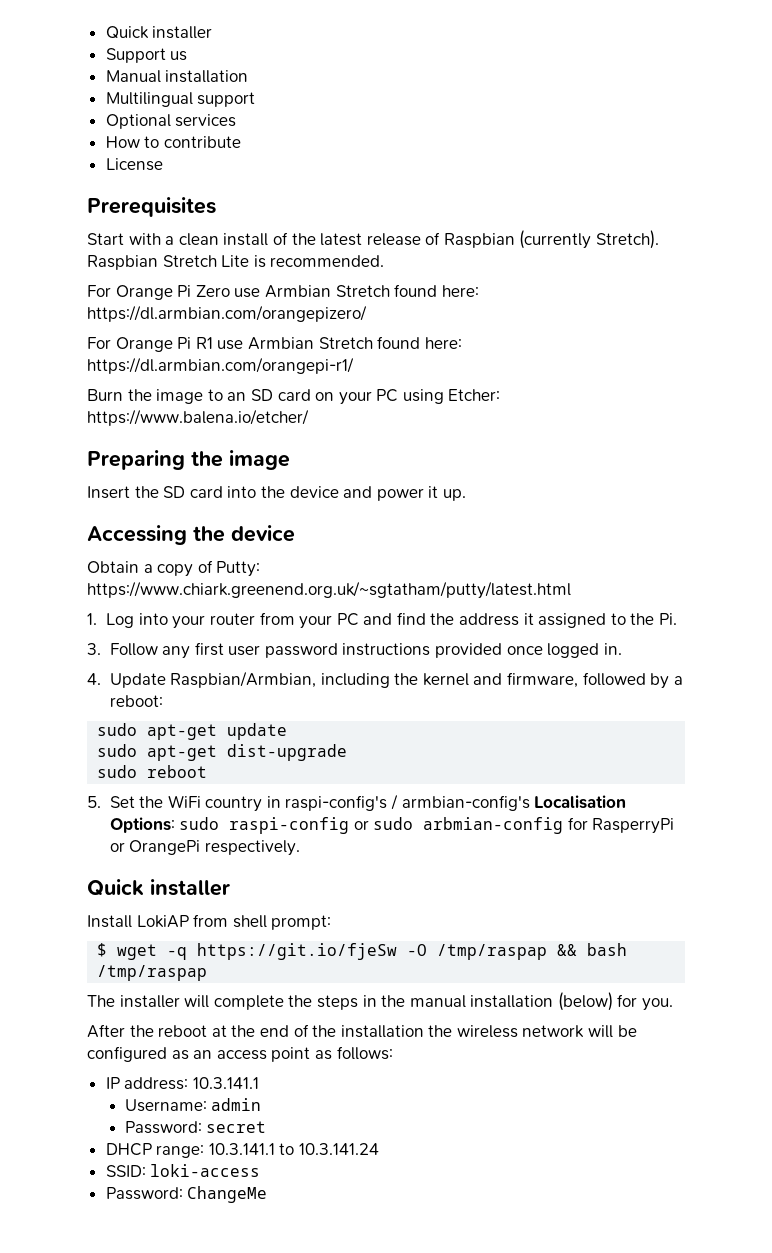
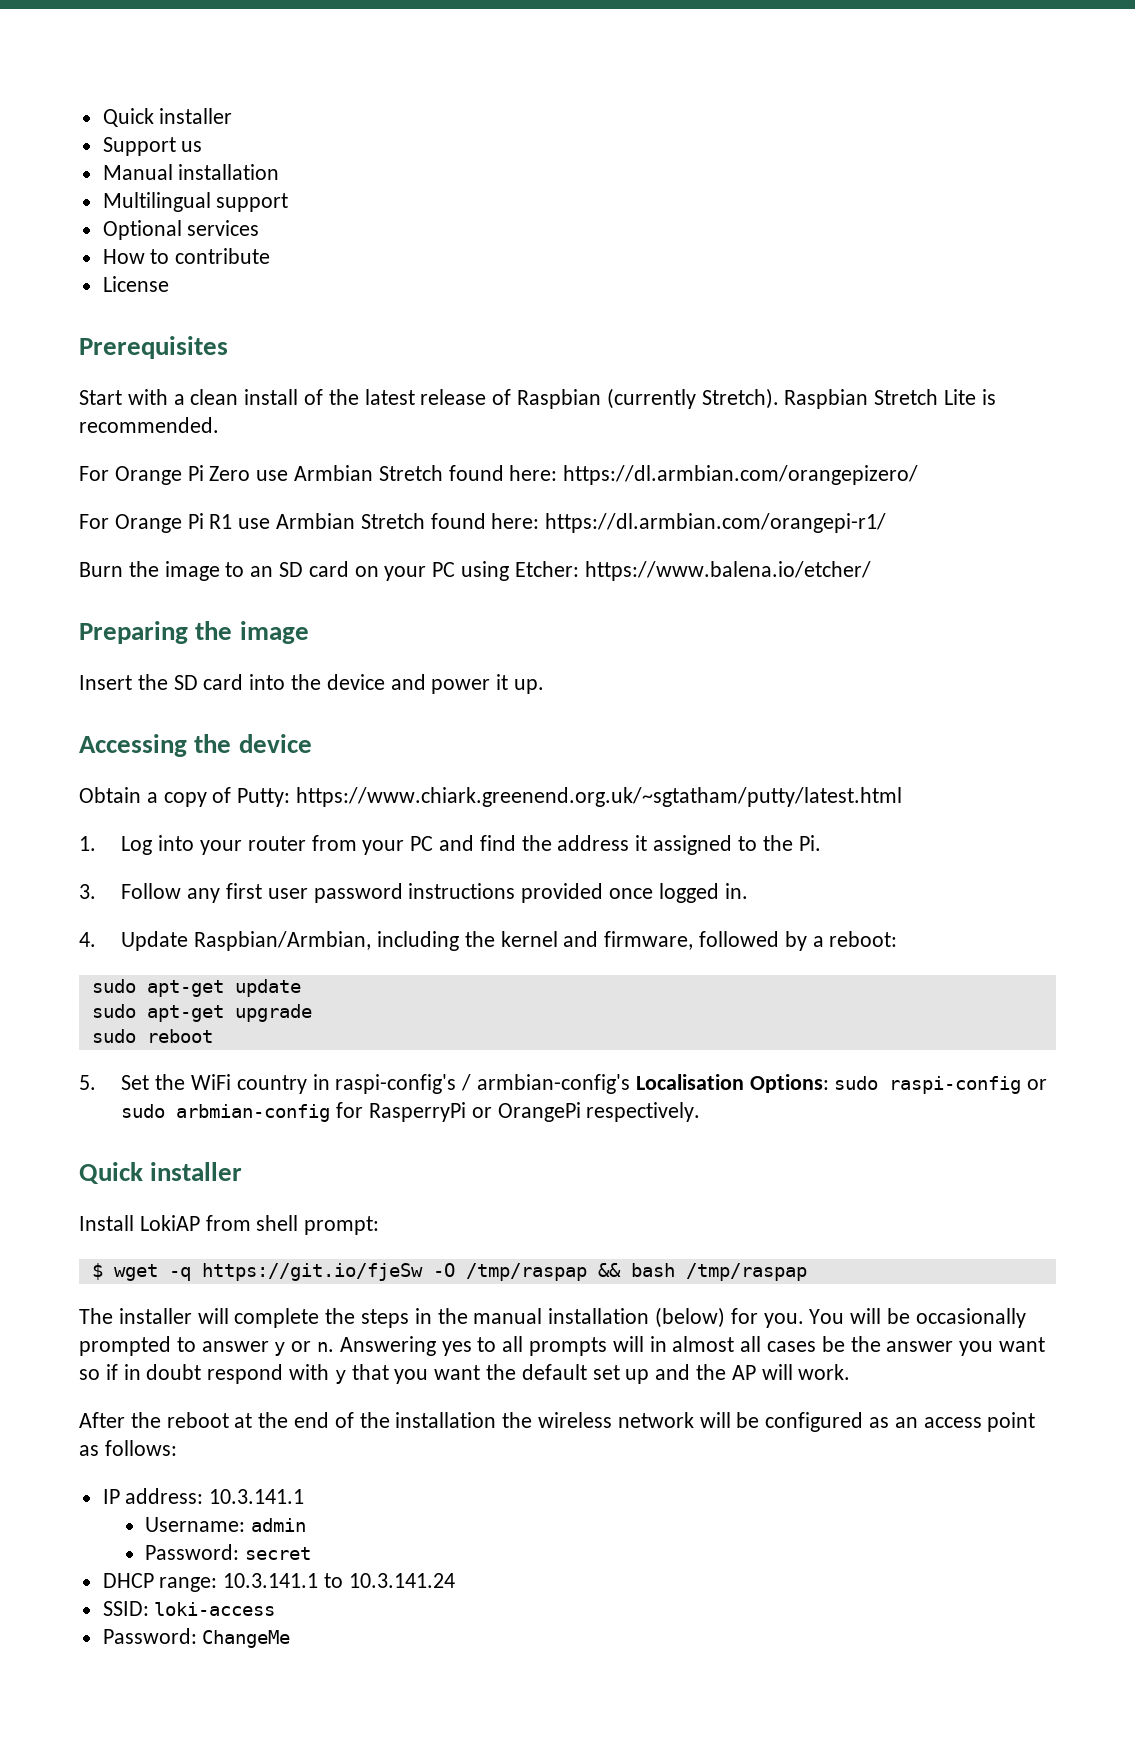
[227,744,348,761] dist-upgrade -> [234,1004,312,1022] upgrade
(674, 1004) none -> [809,1308,1026,1328] [79,1336,1046,1356] [79,1364,851,1384] You will be occasionally prompted to answer y or n. Answering yes to all prompts will in almost all cases be the answer you want so if in doubt respond with y that you want the default set up and the AP will work.

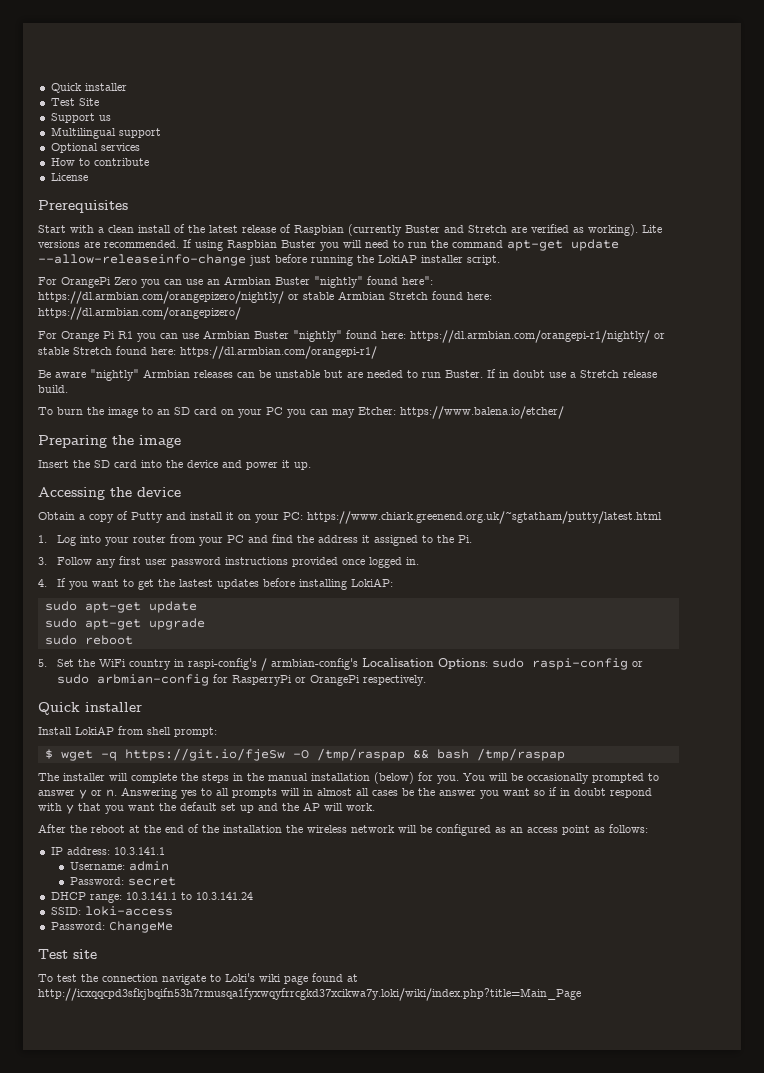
[102,108,233,127] Quick installer -> [50,83,127,93] [50,98,99,106] Quick installer // Test Site
[102,164,280,180] // Manual installation -> (111, 118) none
[701,388,996,409] [79,417,219,433] [79,465,289,485] Stretch). Raspbian Stretch Lite is recommended. // For Orange Pi Zero use -> [405,224,662,236] [38,239,619,251] [38,254,500,266] [38,276,433,288] [38,291,334,304] Buster and Stretch are verified as working). Lite versions are recommended. If using Raspbian Buster you will need to run the command apt-get update --allow-releaseinfo-change just before running the LokiAP installer script. // For OrangePi Zero you can use an Armbian Buster "nightly" found here": https://dl.armbian.com/orangepizero/nightly/ or stable
[238,513,887,533] [79,562,123,577] use Armbian Stretch found here: https://dl.armbian.com/orangepi-r1/ // Burn -> [137,330,665,343] [38,346,377,359] [38,369,657,381] [38,385,68,393] [38,407,83,415] you can use Armbian Buster "nightly" found here: https://dl.armbian.com/orangepi-r1/nightly/ or stable Stretch found here: https://dl.armbian.com/orangepi-r1/ // Be aware "nightly" Armbian releases can be unstable but are needed to run Buster. If in doubt use a Stretch release build. // To burn
[461,561,510,581] using -> [287,409,355,418] you can may
[237,788,291,807] Putty: -> [131,512,303,523] Putty and install it on your PC:
[121,931,898,951] Update Raspbian/Armbian, including the kernel and firmware, followed by a reboot: -> [57,578,394,590] If you want to get the lastest updates before installing LokiAP:
(291, 1639) none -> [38,949,97,959] [38,973,358,985] [38,988,581,1001] // Test site // To test the connection navigate to Loki's wiki page found at http://icxqqcpd3sfkjbqifn53h7rmusqa1fyxwqyfrrcgkd37xcikwa7y.loki/wiki/index.php?title=Main_Page

